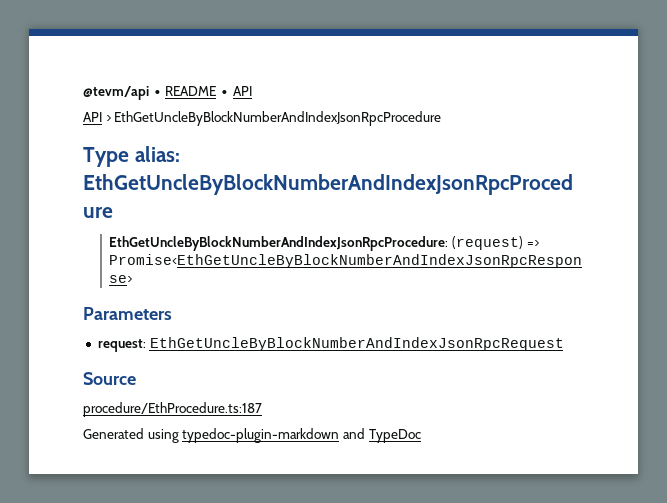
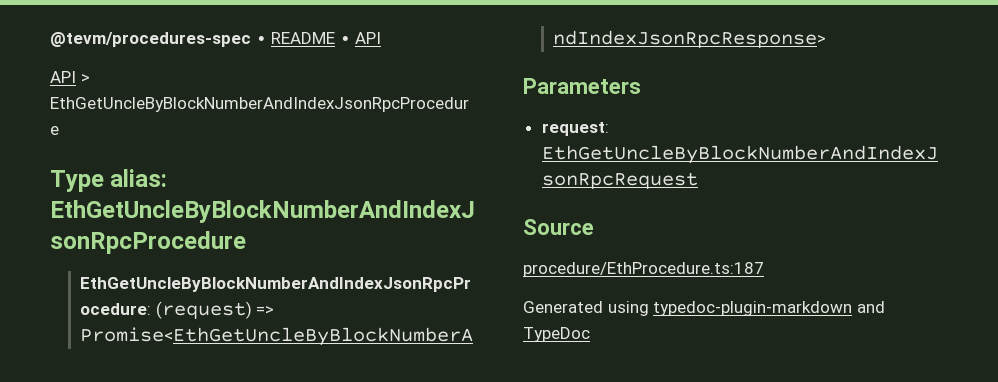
[83,86,149,100] @tevm/api -> [50,32,251,47] @tevm/procedures-spec

